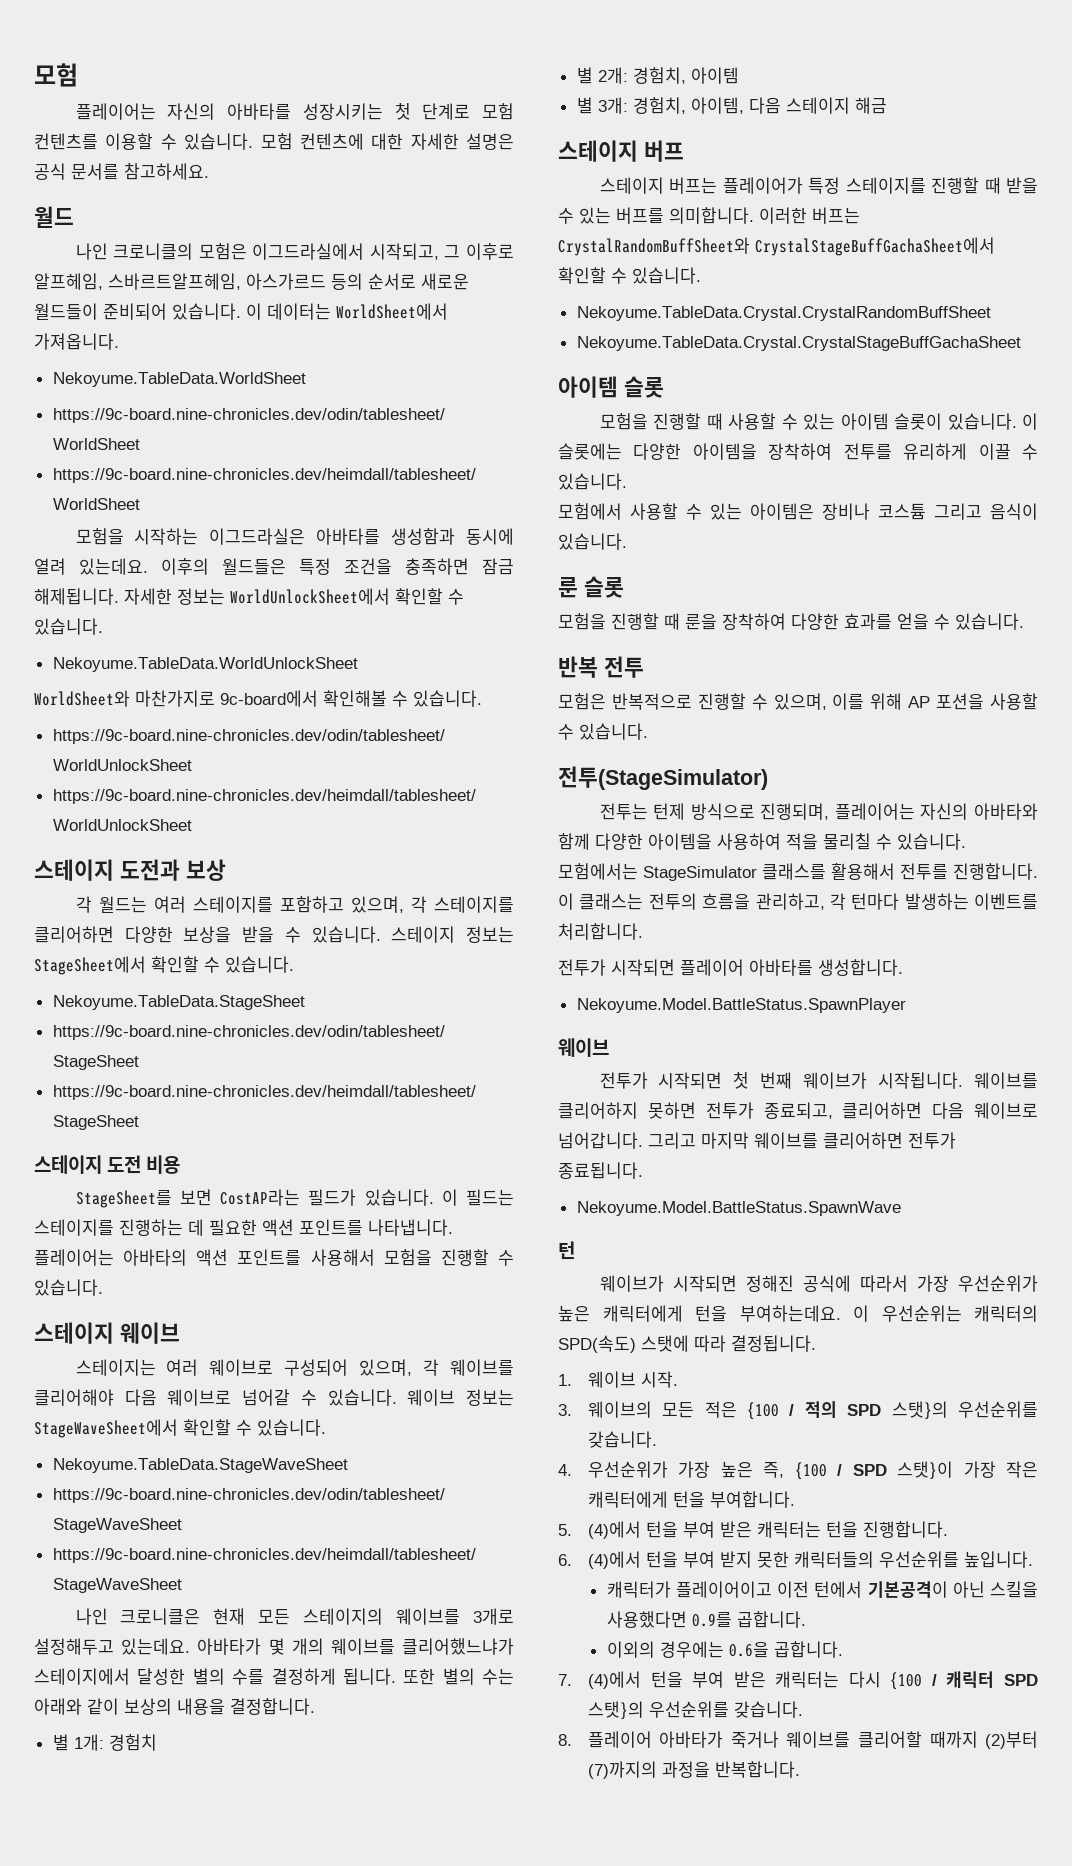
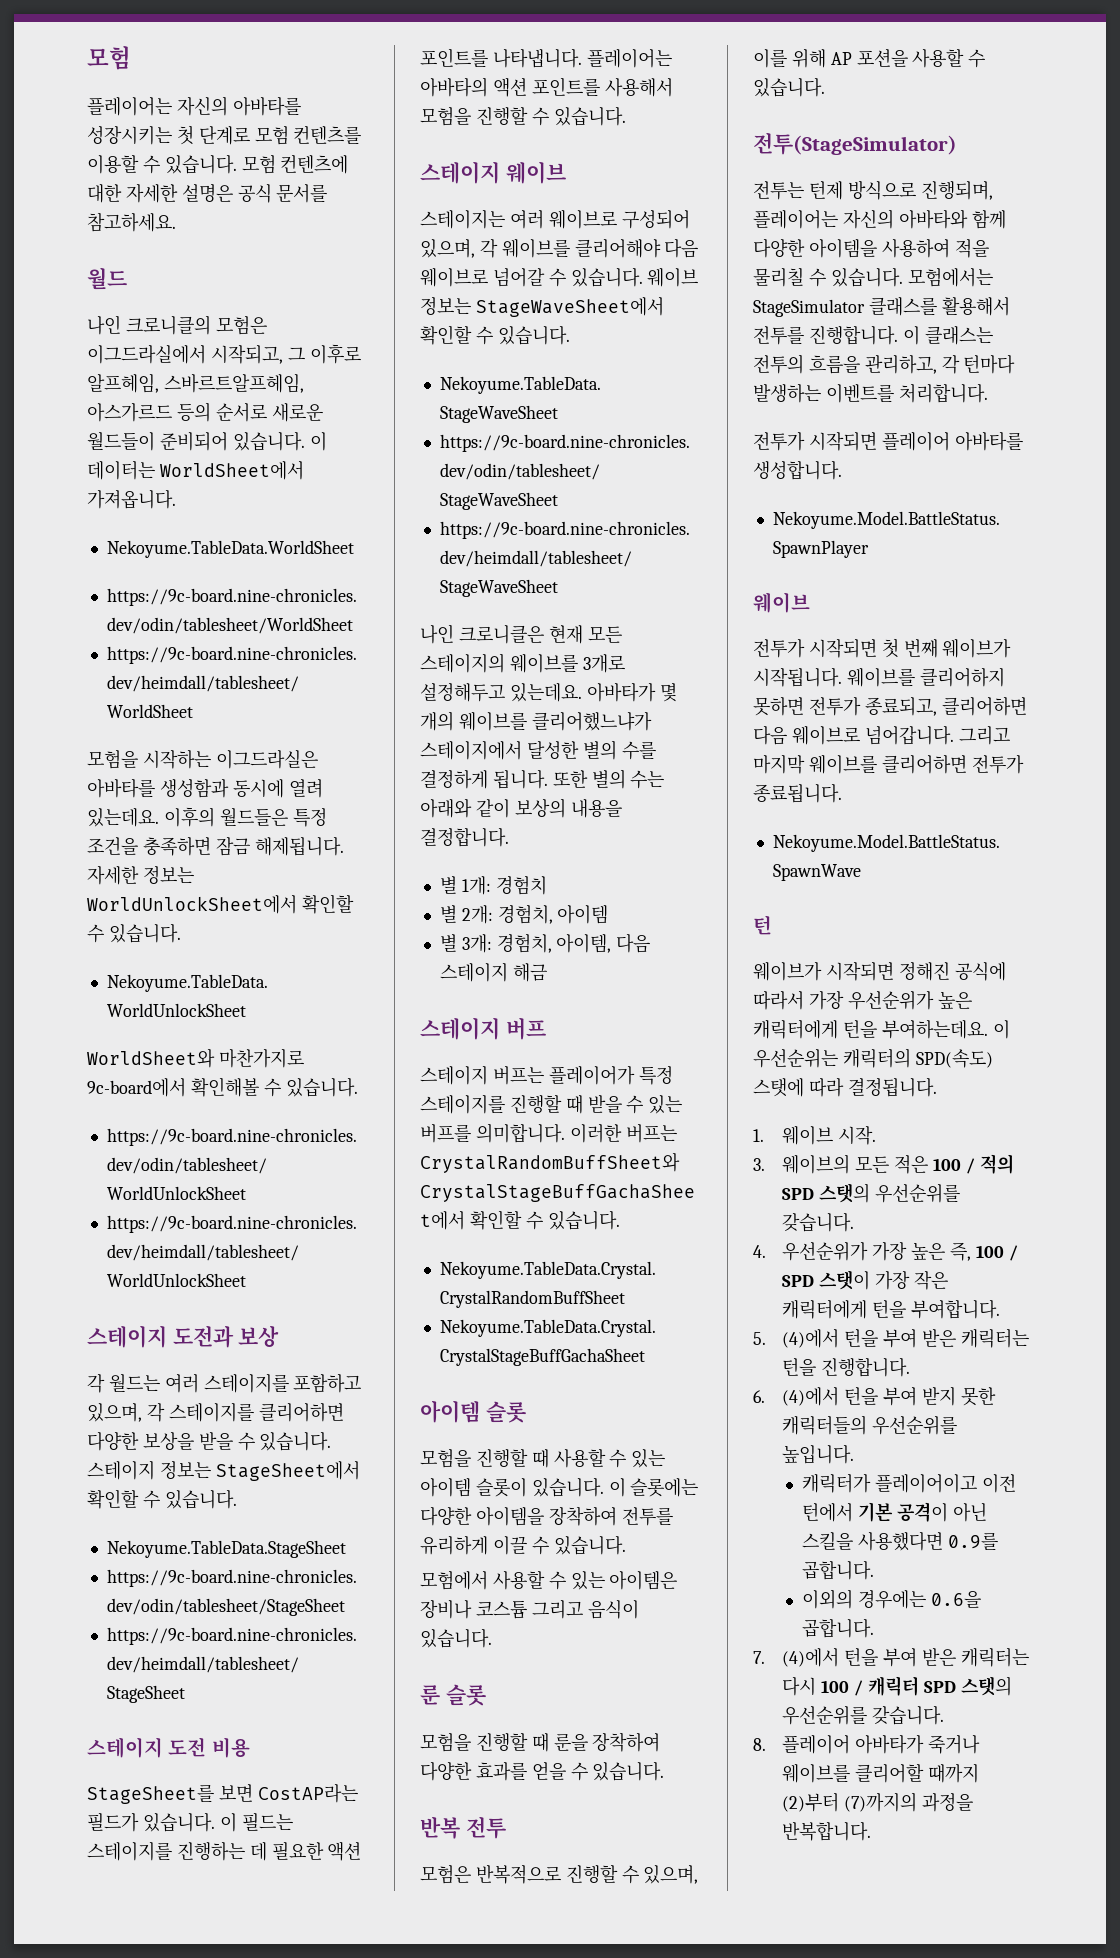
[747,1402,780,1420] {100 -> [932,1158,961,1171] 100
[891,1401,948,1420] 스탯}의 -> [819,1183,871,1203] 스탯의
[794,1462,827,1480] {100 -> [975,1245,1004,1258] 100
[897,1461,954,1480] 스탯}이 -> [819,1270,871,1290] 스탯이
[867,1581,948,1598] 기본공격이 -> [857,1502,948,1522] 기본 공격이
[890,1672,923,1690] {100 -> [821,1680,850,1693] 100
[587,1701,644,1720] 스탯}의 -> [960,1676,1012,1696] 스탯의

